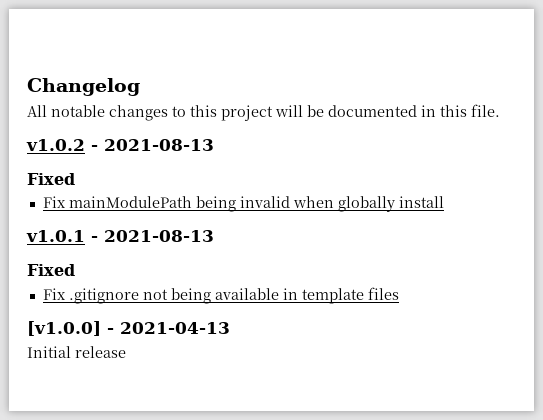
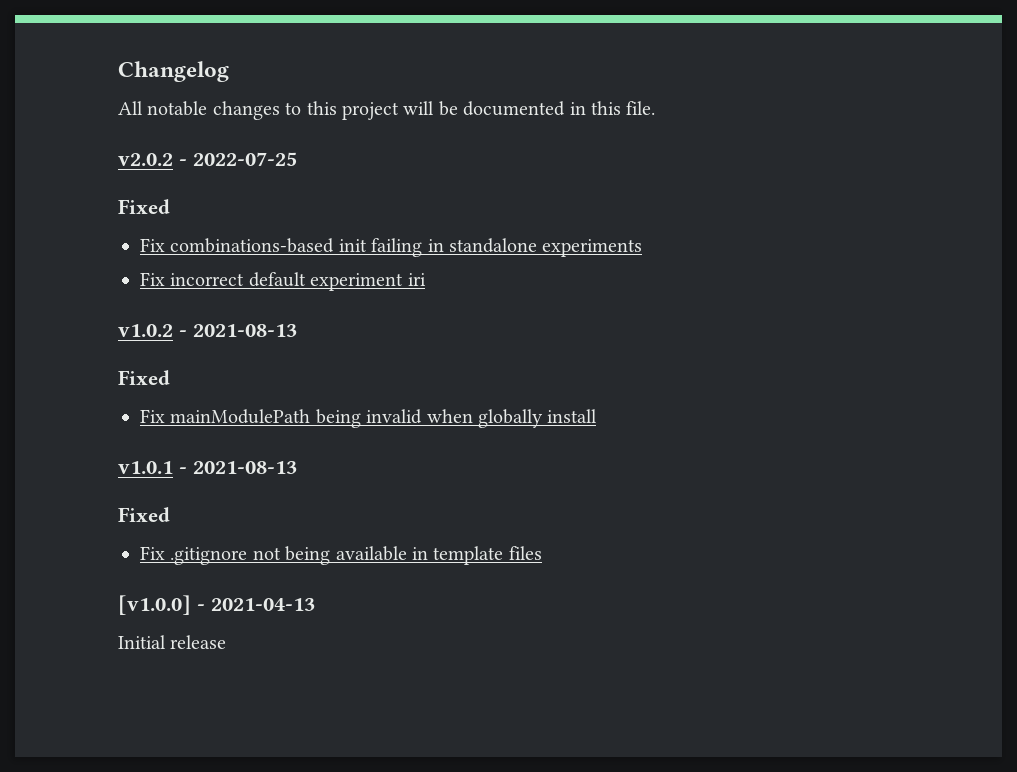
(500, 110) none -> [118,152,297,166] [118,199,170,214] [140,238,643,257] [140,272,426,291] // v2.0.2 - 2022-07-25 // Fixed // Fix combinations-based init failing in standalone experiments // Fix incorrect default experiment iri

